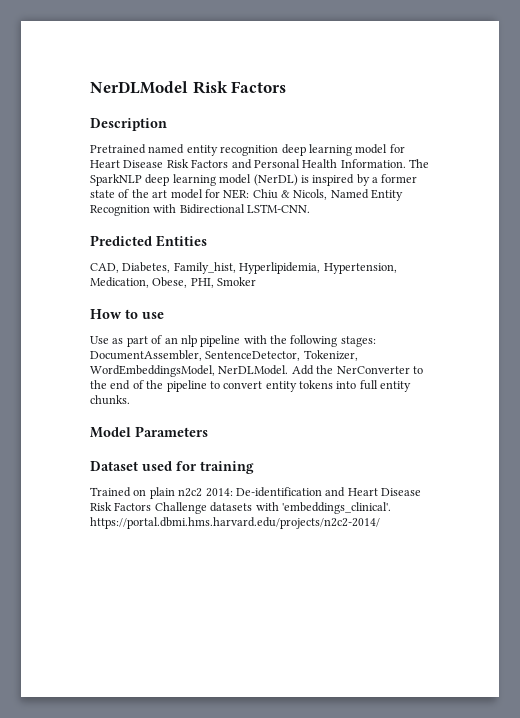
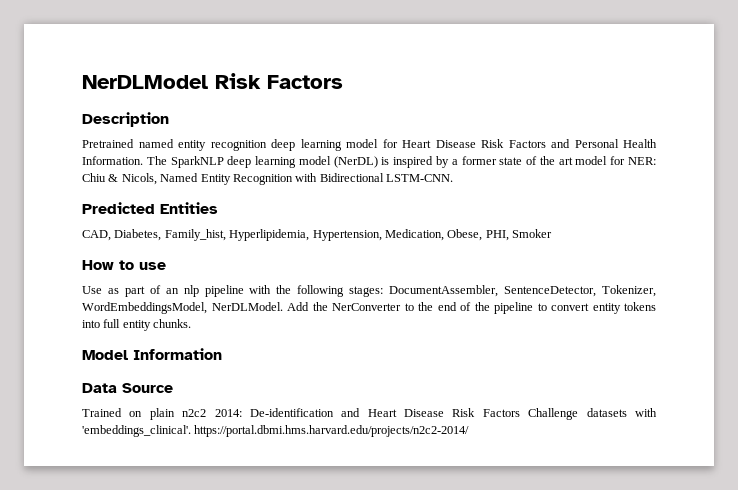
[135,426,208,437] [90,461,254,474] Parameters // Dataset used for training -> [133,348,222,360] [82,383,173,393] Information // Data Source

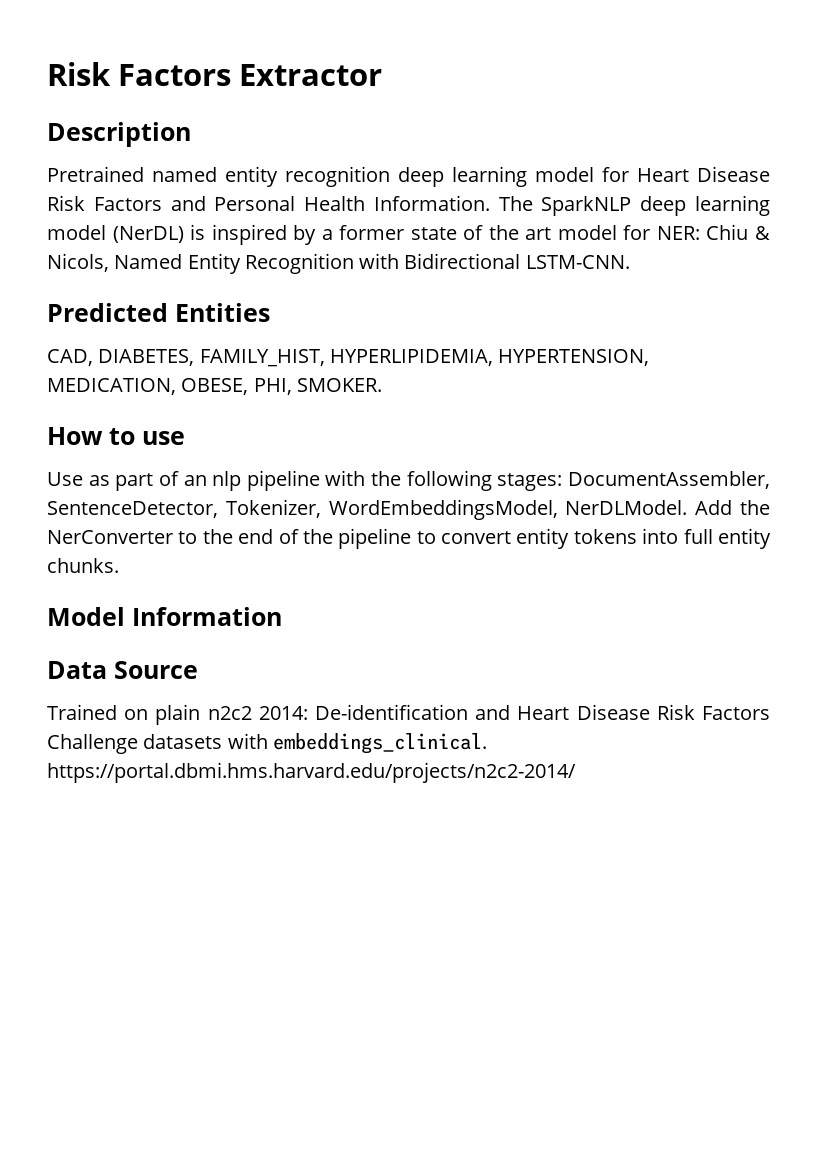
[82,73,343,89] NerDLModel Risk Factors -> [47,62,383,86] Risk Factors Extractor
[114,229,552,241] Diabetes, Family_hist, Hyperlipidemia, Hypertension, Medication, Obese, PHI, Smoker -> [98,349,650,367] [47,378,382,395] DIABETES, FAMILY_HIST, HYPERLIPIDEMIA, HYPERTENSION, MEDICATION, OBESE, PHI, SMOKER.
[82,425,191,437] 'embeddings_clinical'. -> [272,733,487,754] embeddings_clinical.

